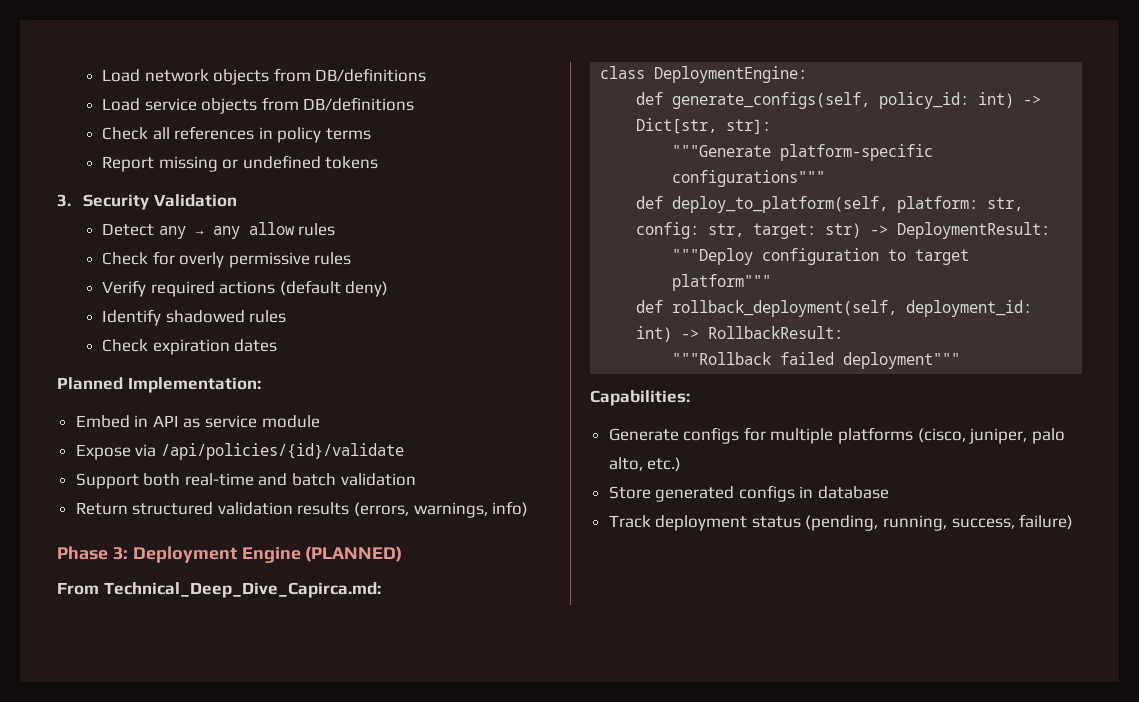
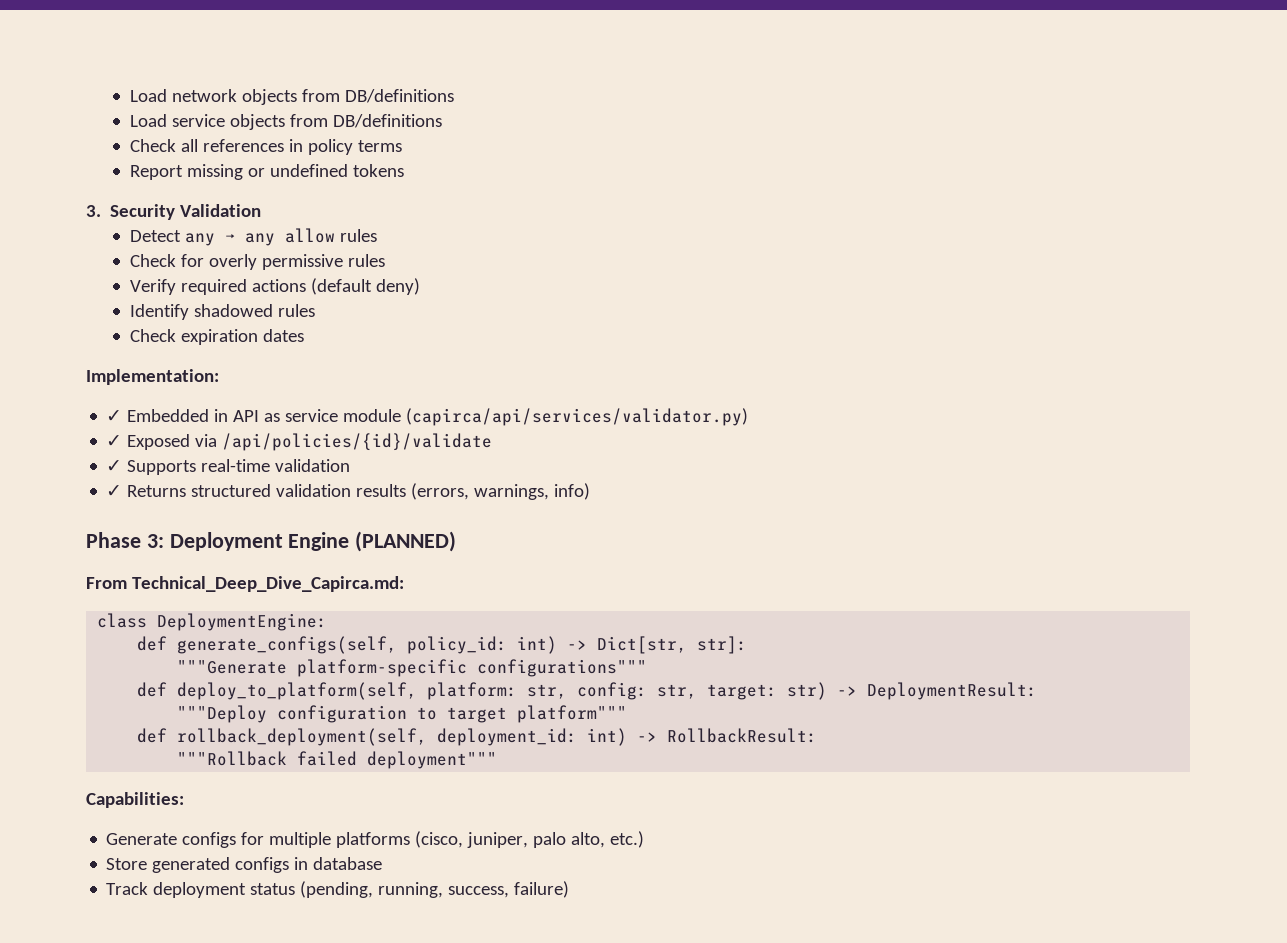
[57,377,123,390] Planned -> (305, 335) none
[75,415,130,428] Embed -> [106,409,210,422] ✓ Embedded
[75,444,131,460] // Expose -> [406,408,749,426] [106,434,191,450] (capirca/api/services/validator.py) // ✓ Exposed
[75,473,337,489] Support both real-time and batch -> [106,459,271,475] ✓ Supports real-time
[75,502,128,515] Return -> [106,485,187,497] ✓ Returns

